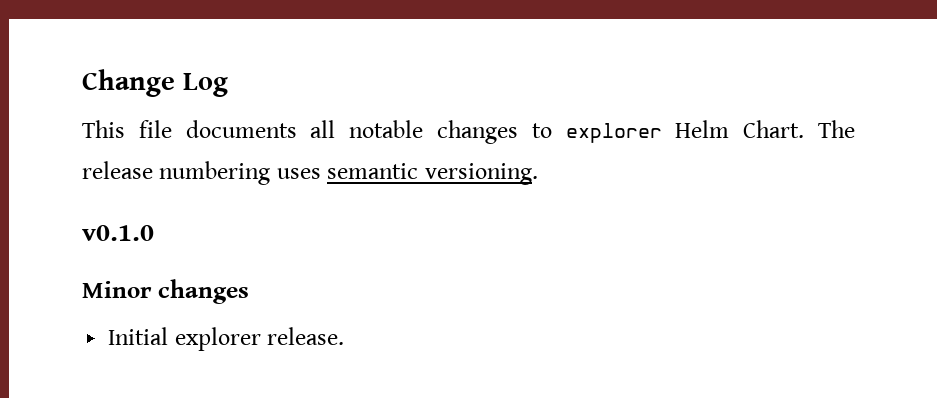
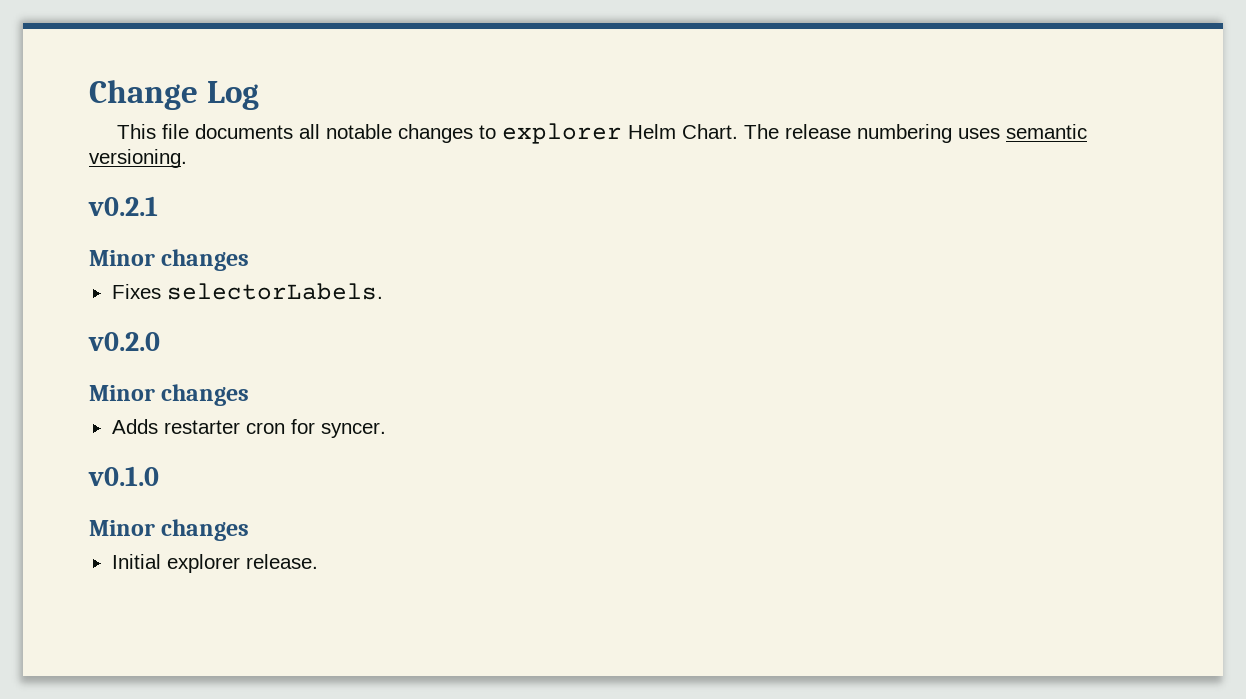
(538, 174) none -> [88,196,158,216] [89,249,250,271] [111,283,383,300] [88,332,160,351] [89,384,250,406] [111,419,386,438] // v0.2.1 // Minor changes // Fixes selectorLabels. // v0.2.0 // Minor changes // Adds restarter cron for syncer.

